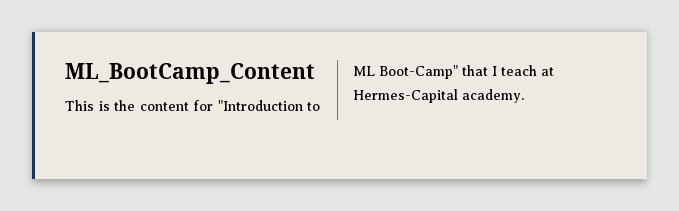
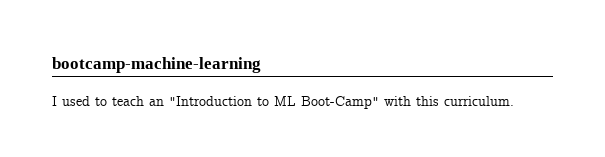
[65,63,315,84] [65,100,320,111] [353,65,554,79] [353,89,524,103] ML_BootCamp_Content // This is the content for "Introduction to ML Boot-Camp" that I teach at Hermes-Capital academy. -> [52,57,261,73] [52,96,514,109] bootcamp-machine-learning // I used to teach an "Introduction to ML Boot-Camp" with this curriculum.

